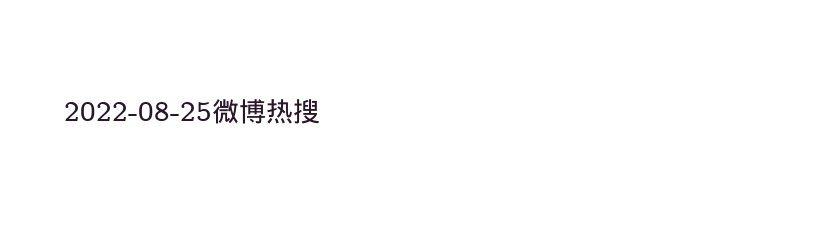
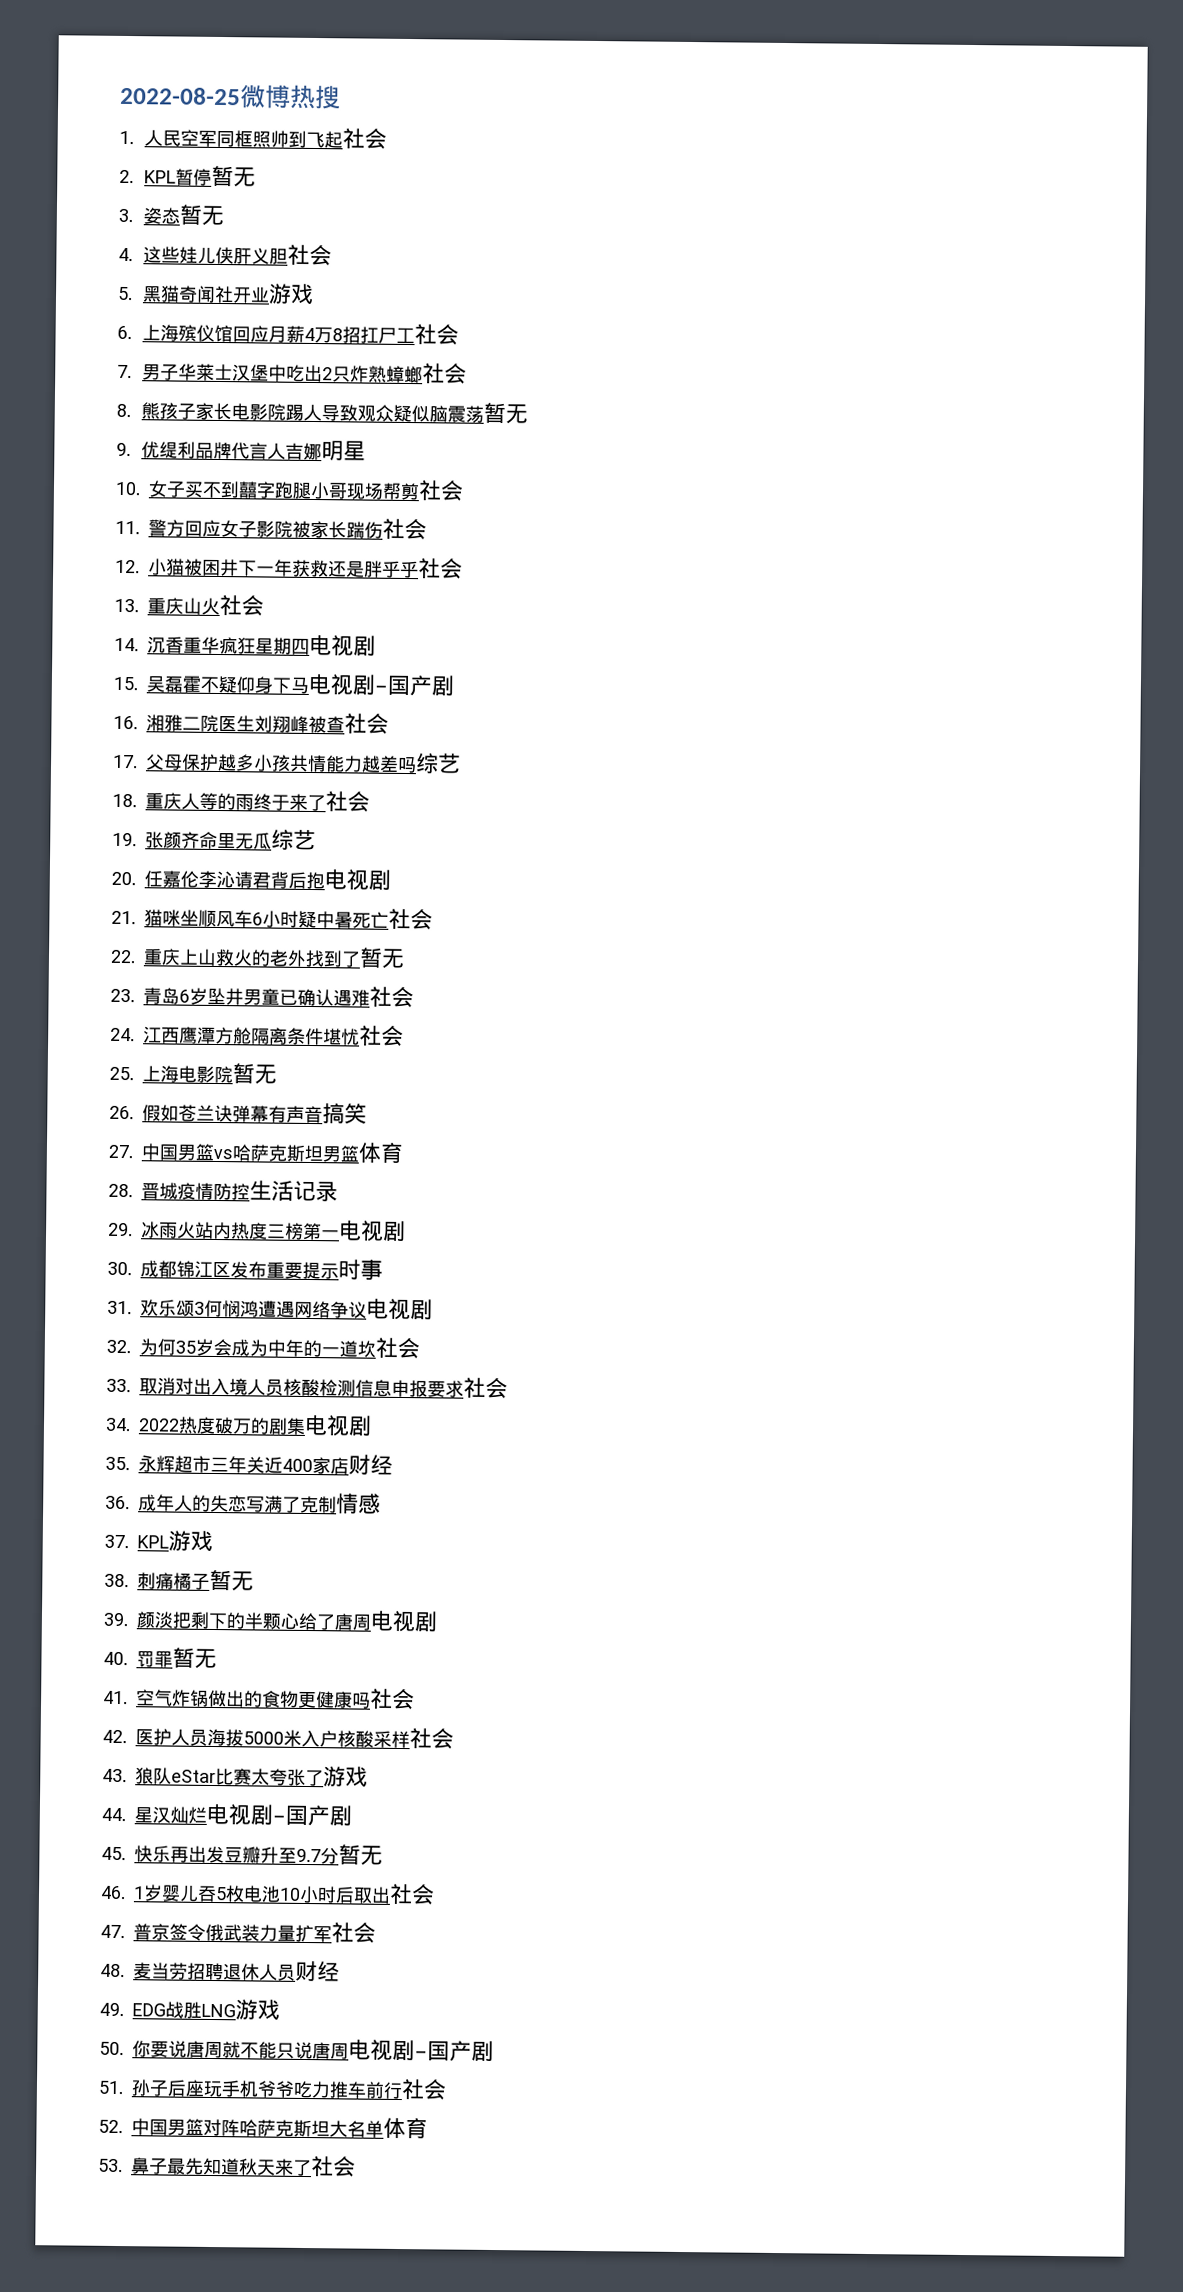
(320, 111) none -> [119,128,387,149] [119,165,256,188] [118,204,224,227] [118,244,332,266] [117,283,314,305] [117,324,459,345] [117,363,467,384] [116,402,528,425] [116,440,366,461] [115,480,464,501] [115,518,427,540] [115,558,463,579] [114,595,264,616] [114,634,376,657] [113,673,455,697] [113,713,389,734] [112,753,461,774] [112,791,370,812] [112,829,316,851] [111,869,391,891] [111,908,433,930] [110,947,405,969] [110,986,414,1008] [110,1025,404,1046] [109,1063,277,1085] [109,1103,367,1125] [108,1142,404,1164] [108,1180,338,1203] [108,1220,406,1242] [107,1259,383,1281] [107,1298,433,1321] [106,1337,420,1359] [106,1377,508,1399] [105,1414,372,1437] [105,1454,393,1475] [105,1493,381,1514] [104,1530,213,1552] [104,1569,254,1592] [103,1610,438,1633] [103,1647,217,1670] [103,1688,415,1710] [102,1728,454,1749] [102,1766,368,1788] [101,1803,352,1827] [101,1844,383,1866] [100,1883,435,1905] [100,1922,376,1943] [100,1960,340,1982] [99,1999,280,2021] [99,2039,494,2062] [98,2079,447,2100] [98,2117,428,2140] [98,2156,356,2177] // 1.人民空军同框照帅到飞起社会 // 2. KPL暂停暂无 // 3.姿态暂无 // 4.这些娃儿侠肝义胆社会 // 5.黑猫奇闻社开业游戏 // 6.上海殡仪馆回应月薪4万8招扛尸工社会 // 7.男子华莱士汉堡中吃出2只炸熟蟑螂社会 // 8.熊孩子家长电影院踢人导致观众疑似脑震荡暂无 // 9.优缇利品牌代言人吉娜明星 // 10.女子买不到囍字跑腿小哥现场帮剪社会 // 11.警方回应女子影院被家长踹伤社会 // 12.小猫被困井下一年获救还是胖乎乎社会 // 13.重庆山火社会 // 14.沉香重华疯狂星期四电视剧 // 15.吴磊霍不疑仰身下马电视剧-国产剧 // 16.湘雅二院医生刘翔峰被查社会 // 17.父母保护越多小孩共情能力越差吗综艺 // 18.重庆人等的雨终于来了社会 // 19.张颜齐命里无瓜综艺 // 20.任嘉伦李沁请君背后抱电视剧 // 21.猫咪坐顺风车6小时疑中暑死亡社会 // 22.重庆上山救火的老外找到了暂无 // 23.青岛6岁坠井男童已确认遇难社会 // 24.江西鹰潭方舱隔离条件堪忧社会 // 25.上海电影院暂无 // 26.假如苍兰诀弹幕有声音搞笑 // 27.中国男篮vs哈萨克斯坦男篮体育 // 28.晋城疫情防控生活记录 // 29.冰雨火站内热度三榜第一电视剧 // 30.成都锦江区发布重要提示时事 // 31.欢乐颂3何悯鸿遭遇网络争议电视剧 // 32.为何35岁会成为中年的一道坎社会 // 33.取消对出入境人员核酸检测信息申报要求社会 // 34. 2022热度破万的剧集电视剧 // 35.永辉超市三年关近400家店财经 // 36.成年人的失恋写满了克制情感 // 37. KPL游戏 // 38.刺痛橘子暂无 // 39.颜淡把剩下的半颗心给了唐周电视剧 // 40.罚罪暂无 // 41.空气炸锅做出的食物更健康吗社会 // 42.医护人员海拔5000米入户核酸采样社会 // 43.狼队eStar比赛太夸张了游戏 // 44.星汉灿烂电视剧-国产剧 // 45.快乐再出发豆瓣升至9.7分暂无 // 46. 1岁婴儿吞5枚电池10小时后取出社会 // 47.普京签令俄武装力量扩军社会 // 48.麦当劳招聘退休人员财经 // 49. EDG战胜LNG游戏 // 50.你要说唐周就不能只说唐周电视剧-国产剧 // 51.孙子后座玩手机爷爷吃力推车前行社会 // 52.中国男篮对阵哈萨克斯坦大名单体育 // 53.鼻子最先知道秋天来了社会

